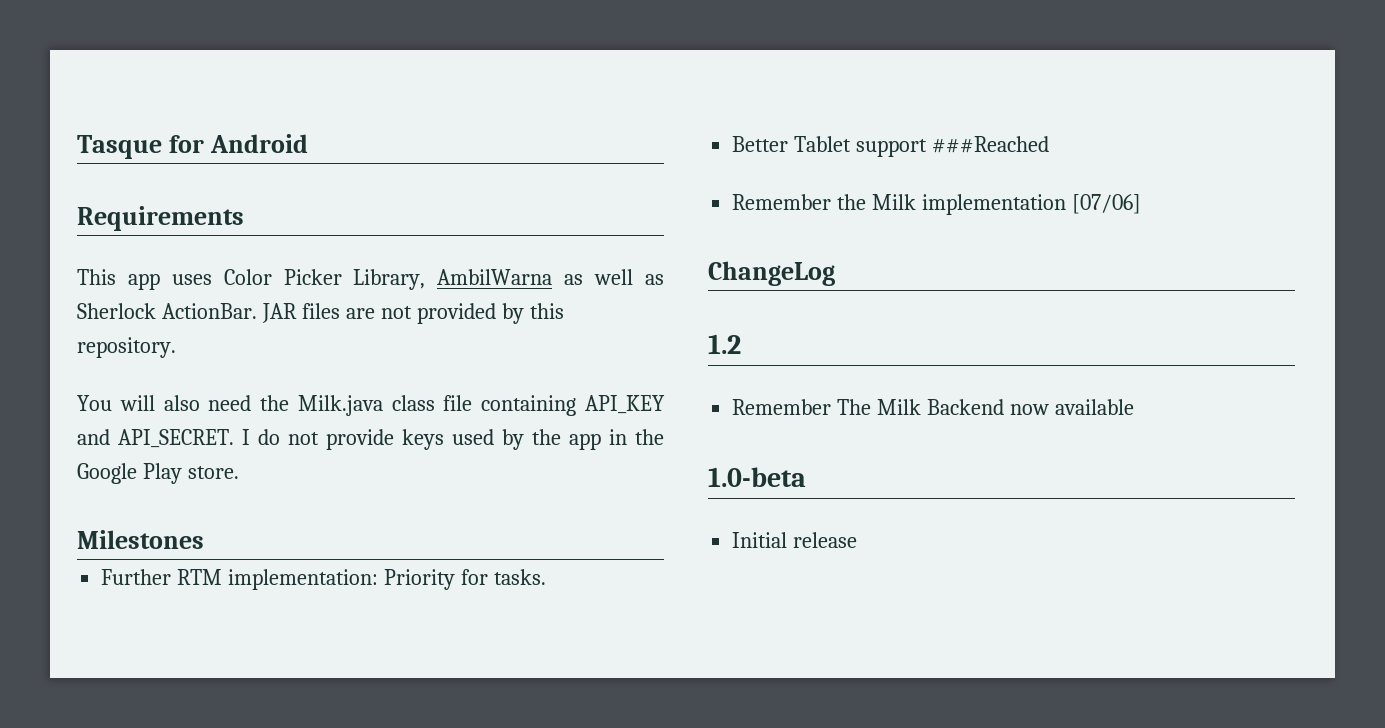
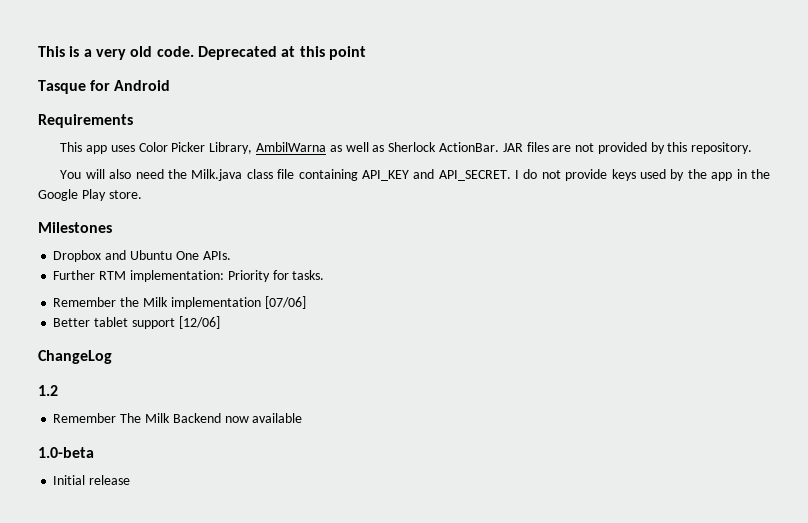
(77, 147) none -> [38,46,366,60] This is a very old code. Deprecated at this point //
(204, 539) none -> [53,250,231,262] // Dropbox and Ubuntu One APIs.
[732,136,1050,157] // Better Tablet support ###Reached -> (325, 275) none
(1141, 204) none -> [53,316,220,329] // Better tablet support [12/06]

